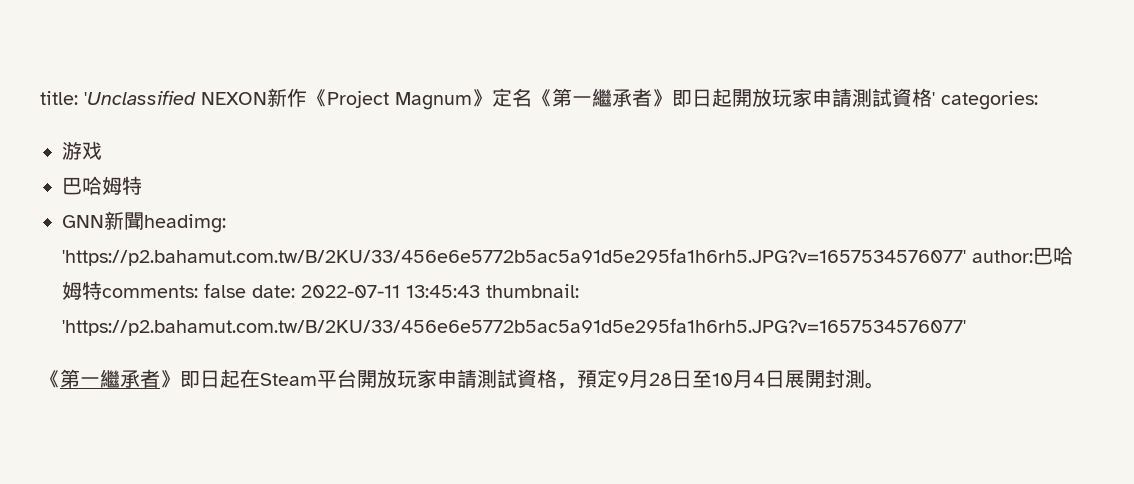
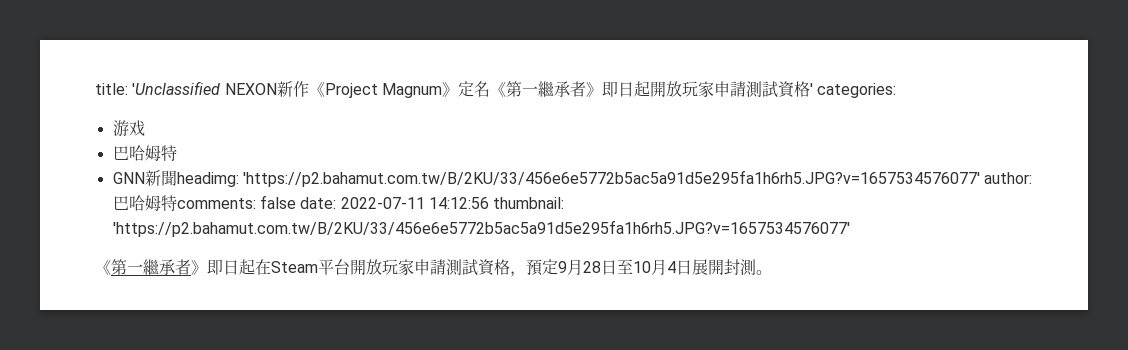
[406,285,480,298] 13:45:43 -> [428,197,489,209] 14:12:56

